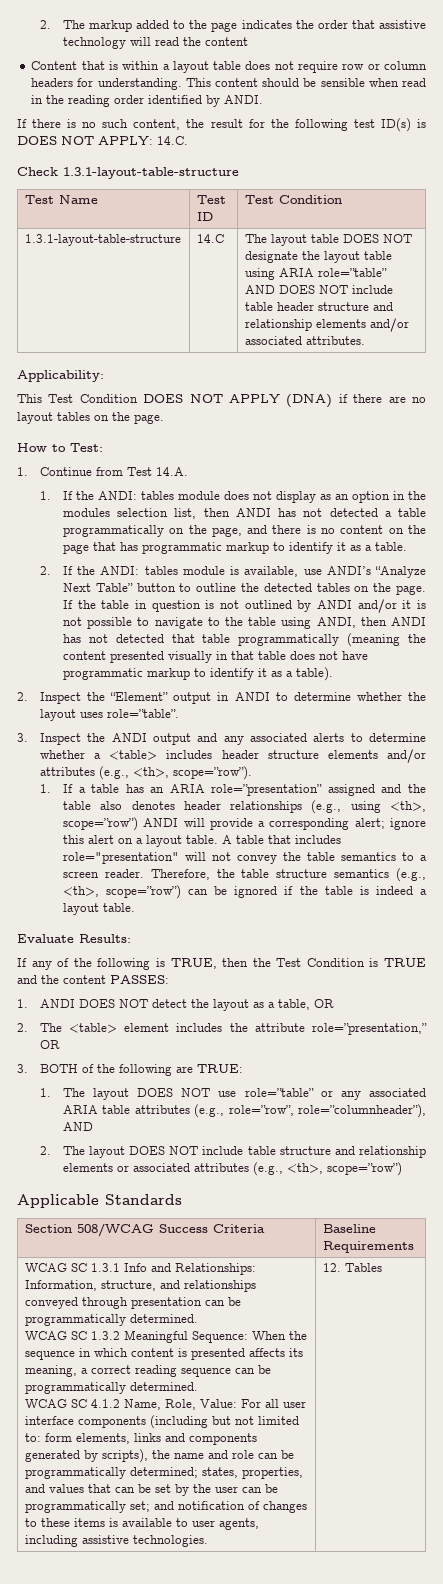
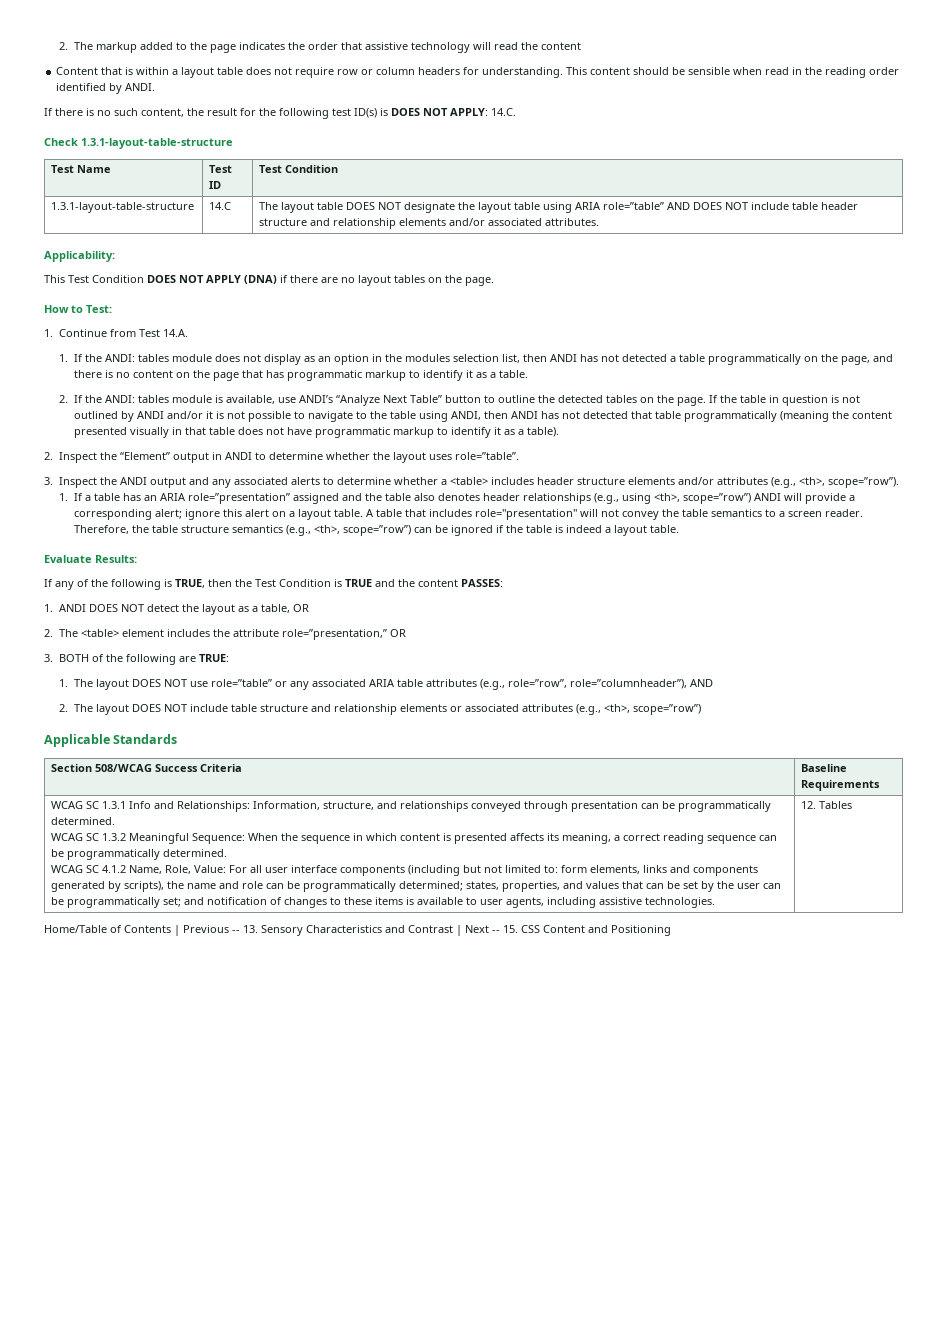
(382, 1267) none -> [44,925,671,936] // Home/Table of Contents | Previous -- 13. Sensory Characteristics and Contrast | Next -- 15. CSS Content and Positioning

